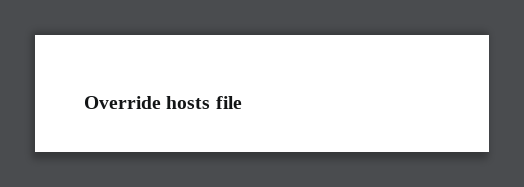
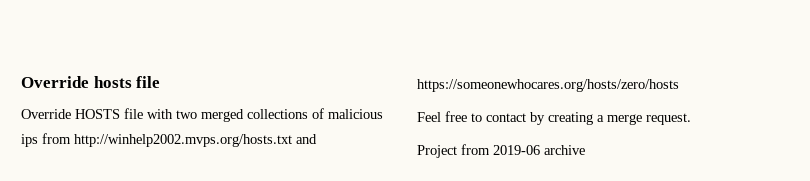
(242, 102) none -> [21,108,383,122] [21,133,317,147] [417,79,679,92] [417,111,691,125] [417,144,585,158] // Override HOSTS file with two merged collections of malicious ips from http://winhelp2002.mvps.org/hosts.txt and https://someonewhocares.org/hosts/zero/hosts // Feel free to contact by creating a merge request. // Project from 2019-06 archive

